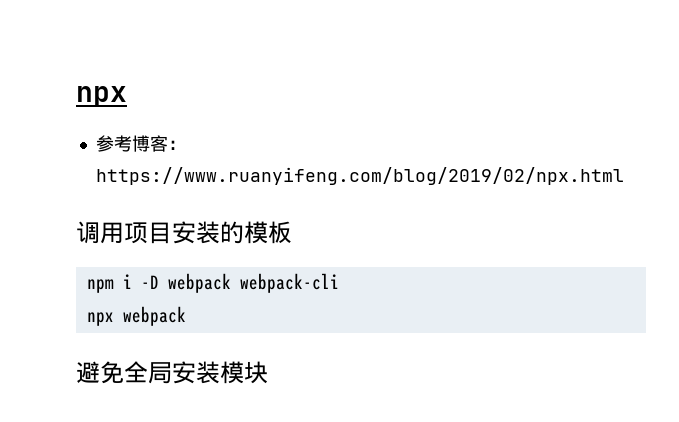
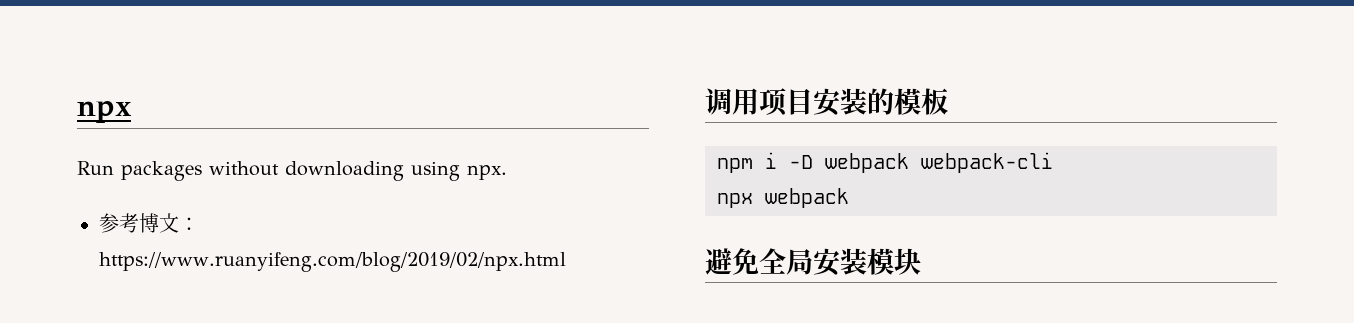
[76,86,127,107] npx -> [77,100,132,123] [77,161,507,181] npx // Run packages without downloading using npx.
[149,135,168,152] 客 -> [159,213,179,233] 文

